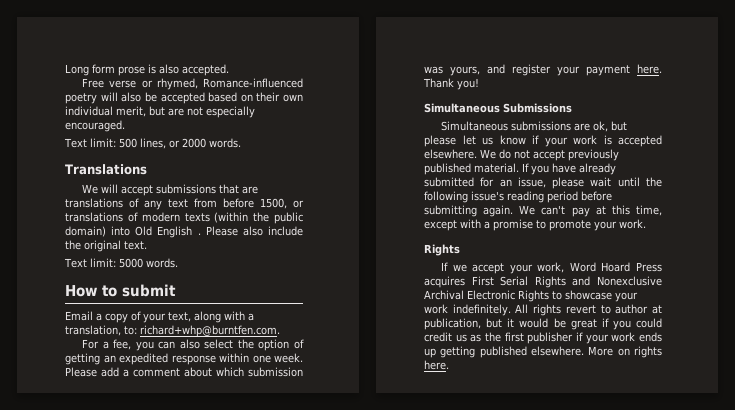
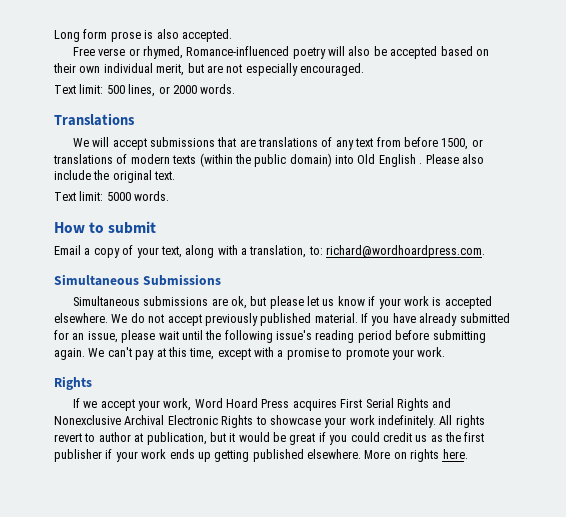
[140,325,280,337] [82,339,305,351] [65,353,303,365] [65,367,303,377] [424,64,662,76] [423,78,479,90] richard+whp@burntfen.com. // For a fee, you can also select the option of getting an expedited response within one week. Please add a comment about which submission was yours, and register your payment here. Thank you! -> [326,245,486,258] richard@wordhoardpress.com.

